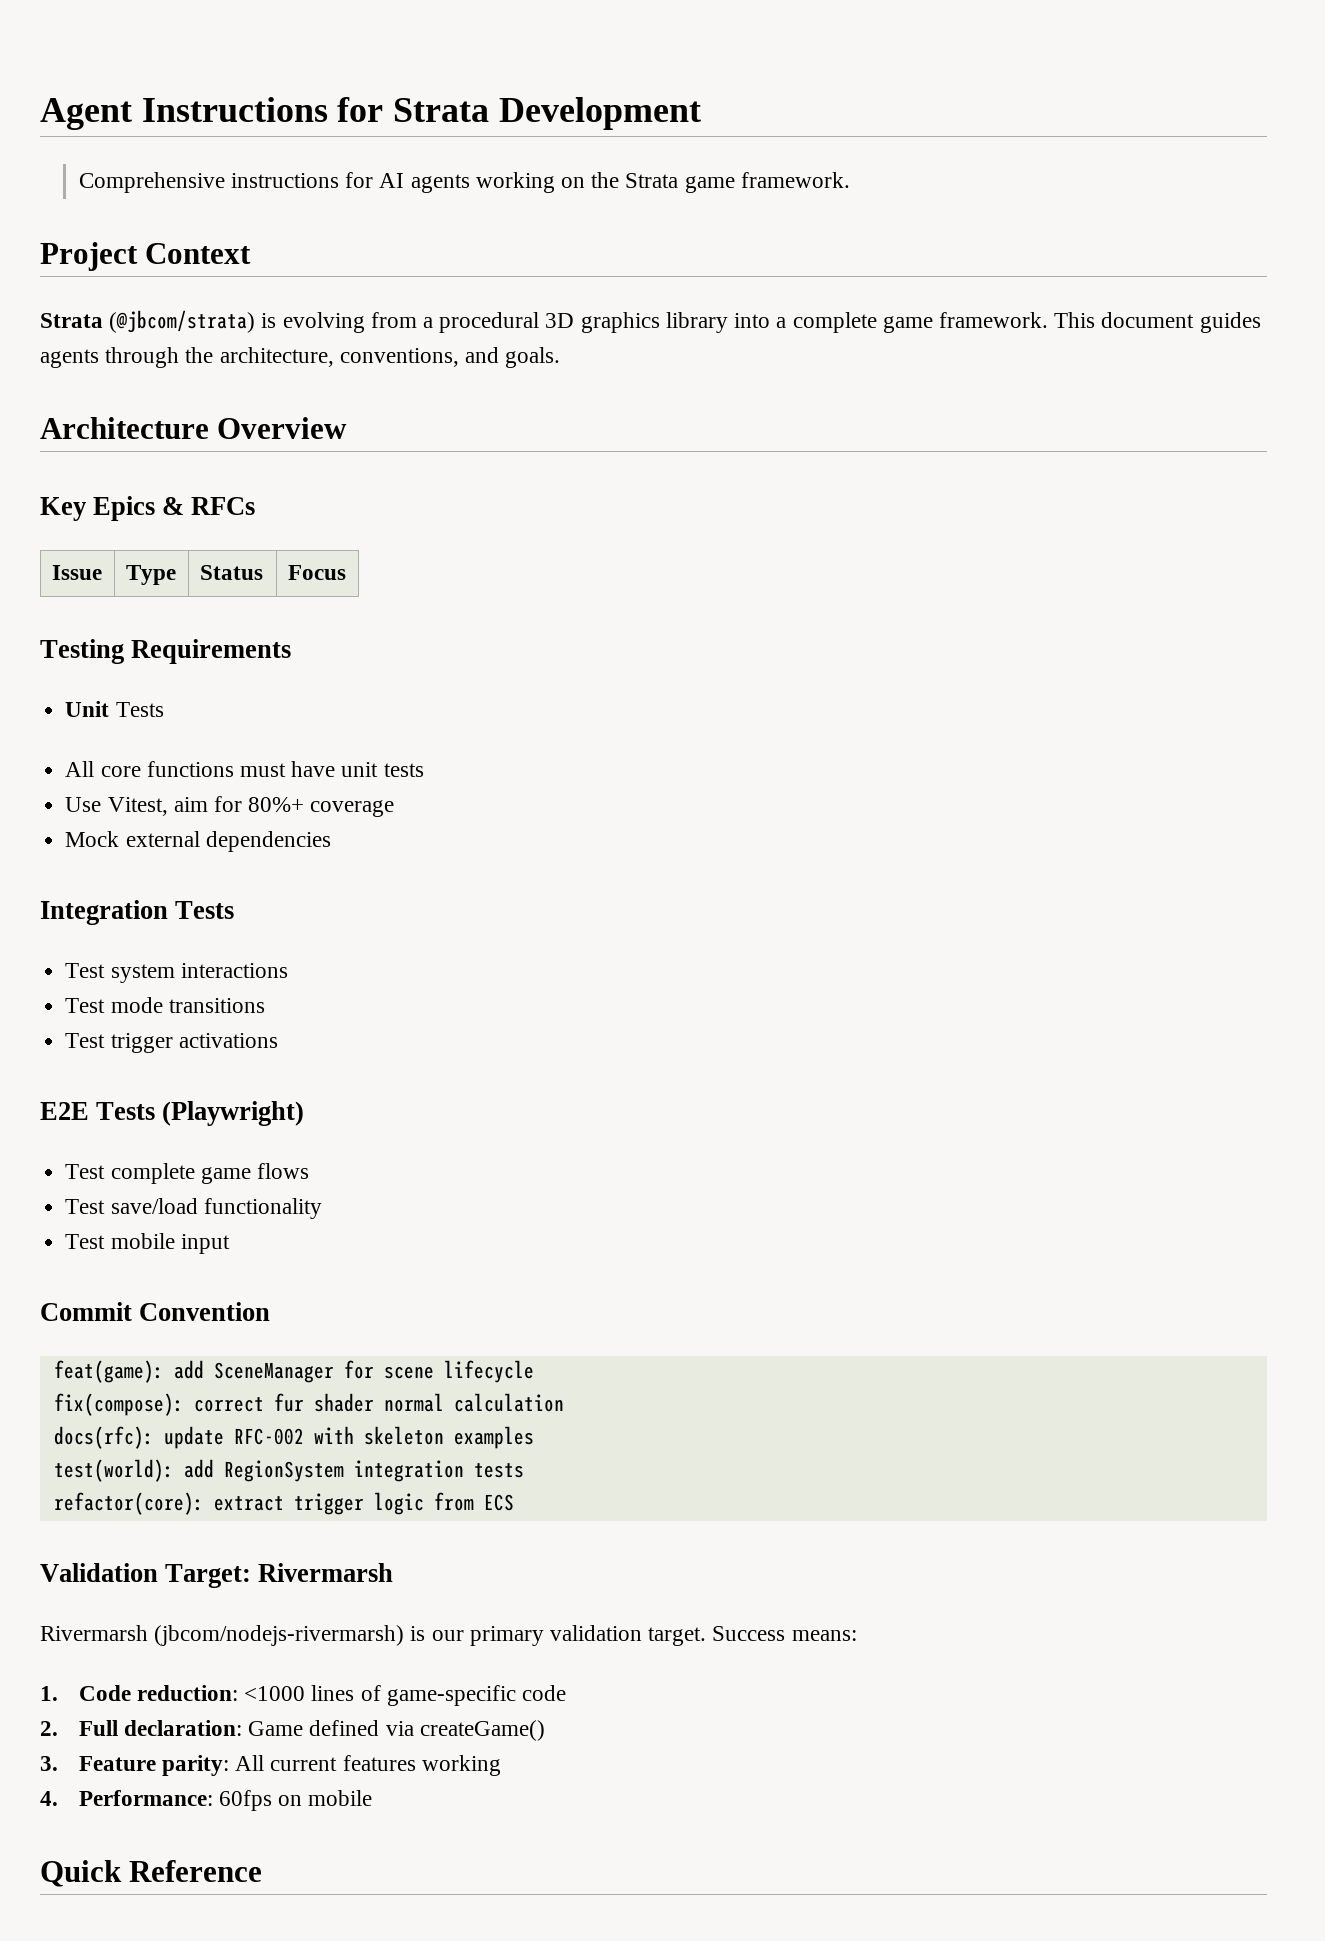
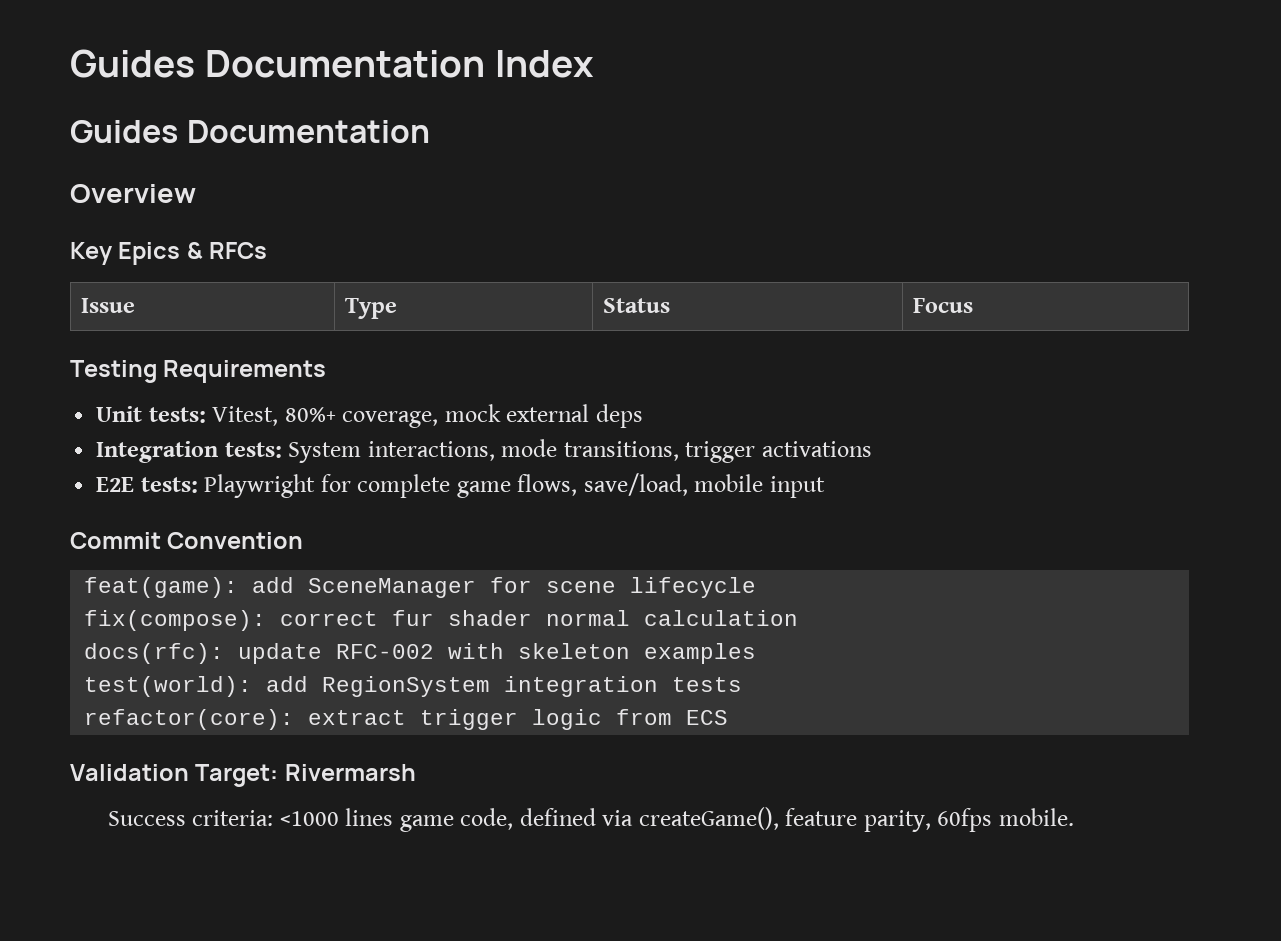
[40,97,701,130] [78,172,850,193] [40,242,252,271] [40,310,1261,333] [40,347,561,368] [40,417,209,439] Agent Instructions for Strata Development // Comprehensive instructions for AI agents working on the Strata game framework. // Project Context // Strata (@jbcom/strata) is evolving from a procedural 3D graphics library into a complete game framework. This document guides agents through the architecture, conventions, and goals. // Architecture -> [70,49,594,78] [70,120,430,143] Guides Documentation Index // Guides Documentation //
[115,702,164,717] [65,761,424,777] [65,796,395,817] [65,831,331,852] [40,900,235,925] [65,963,288,983] [65,997,265,1013] [65,1033,278,1053] [40,1101,305,1126] [65,1163,309,1184] [65,1198,322,1219] [65,1234,106,1249] Tests // All core functions must have unit tests // Use Vitest, aim for 80%+ coverage // Mock external dependencies // Integration Tests // Test system interactions // Test mode transitions // Test trigger activations // E2E Tests (Playwright) // Test complete game flows // Test save/load functionality // Test -> [148,404,643,428] [96,439,872,463] [96,473,688,498] tests: Vitest, 80%+ coverage, mock external deps // Integration tests: System interactions, mode transitions, trigger activations // E2E tests: Playwright for complete game flows, save/load,
[40,1625,857,1646] [40,1685,567,1706] [40,1720,545,1741] [40,1755,501,1776] [40,1790,373,1811] [40,1860,263,1887] Rivermarsh (jbcom/nodejs-rivermarsh) is our primary validation target. Success means: // 1. Code reduction: <1000 lines of game-specific code // 2. Full declaration: Game defined via createGame() // 3. Feature parity: All current features working // 4. Performance: 60fps on mobile // Quick Reference -> [107,807,1074,832] Success criteria: <1000 lines game code, defined via createGame(), feature parity, 60fps mobile.

